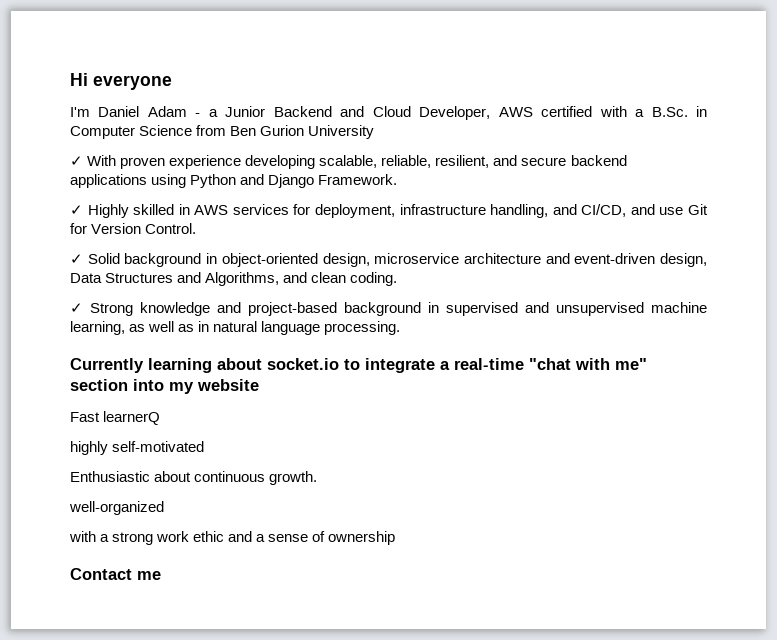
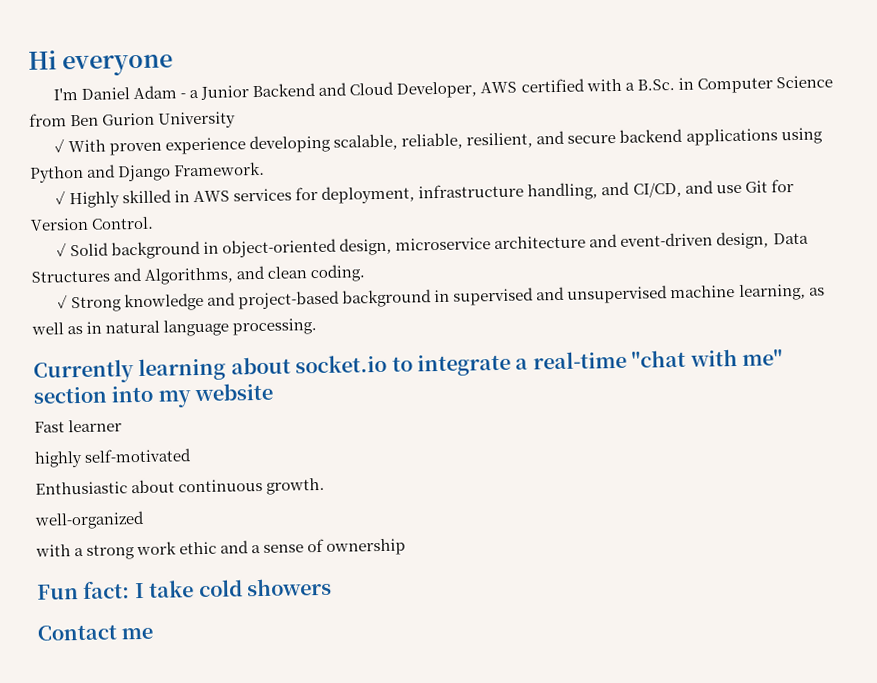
[103,411,161,425] learnerQ -> [68,419,123,433] learner
(396, 538) none -> [37,577,332,600] // Fun fact: I take cold showers

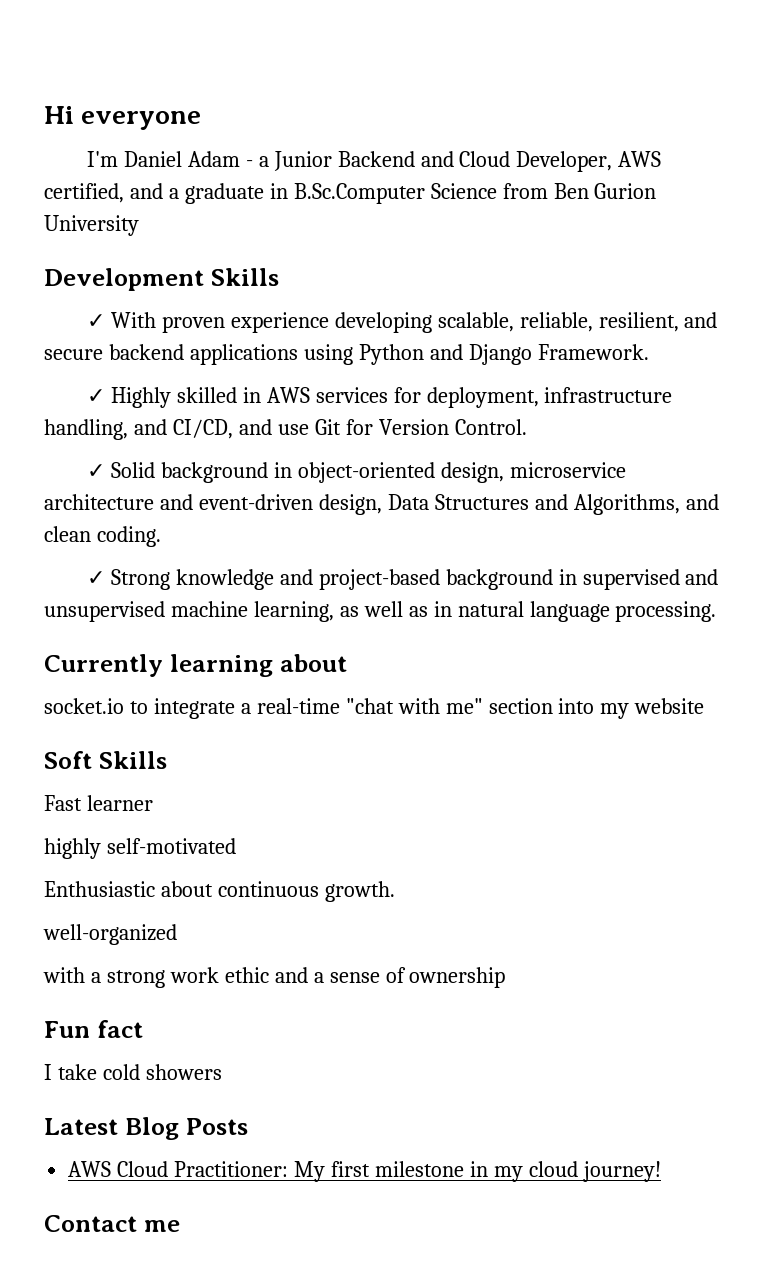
[520,77,773,94] certified with a B.Sc. in Computer -> [44,183,425,204] certified, and a graduate in B.Sc.Computer
(237, 120) none -> [44,268,279,291] // Development Skills
(291, 365) none -> (347, 663) //
(274, 392) none -> [44,751,167,769] // Soft Skills
[82,581,131,599] fact: -> [96,1020,143,1038] fact //
(332, 587) none -> [44,1117,248,1140] [68,1161,661,1182] // Latest Blog Posts // AWS Cloud Practitioner: My first milestone in my cloud journey!

